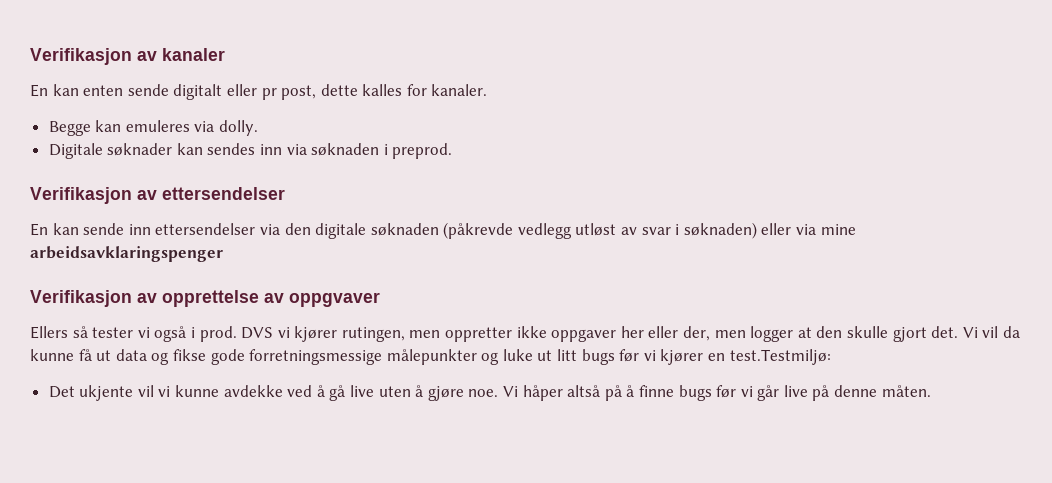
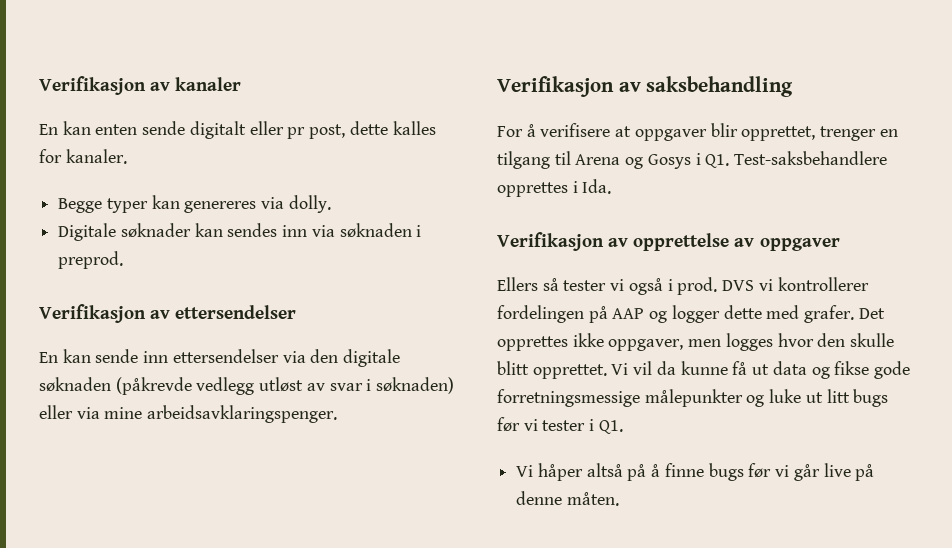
[95,120,190,132] kan emuleres -> [106,195,257,213] typer kan genereres
[30,246,223,262] arbeidsavklaringspenger -> [147,405,338,423] [497,76,794,97] [497,123,898,141] [497,151,888,169] [497,179,612,197] arbeidsavklaringspenger. // Verifikasjon av saksbehandling // For å verifisere at oppgaver blir opprettet, trenger en tilgang til Arena og Gosys i Q1. Test-saksbehandlere opprettes i Ida.
[289,292,380,307] oppgvaver -> [759,238,840,251] oppgaver
[294,326,959,342] kjører rutingen, men oppretter ikke oppgaver her eller der, men logger at den skulle gjort det. -> [777,277,869,291] [497,305,885,323] [497,333,895,351] [497,361,607,379] kontrollerer fordelingen på AAP og logger dette med grafer. Det opprettes ikke oppgaver, men logges hvor den skulle blitt opprettet.
[660,349,831,365] [48,385,499,401] kjører en test.Testmiljø: // Det ukjente vil vi kunne avdekke ved å gå live uten å gjøre noe. -> [542,419,623,434] tester i Q1. //

